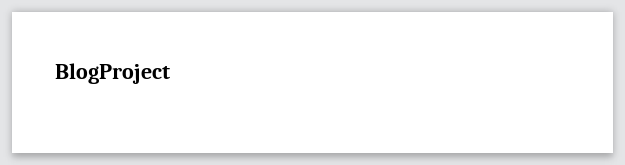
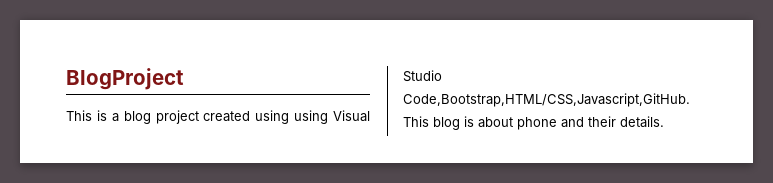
(170, 73) none -> [66,110,370,124] [403,70,442,82] [403,93,690,107] [403,116,664,130] // This is a blog project created using using Visual Studio Code,Bootstrap,HTML/CSS,Javascript,GitHub. This blog is about phone and their details.

